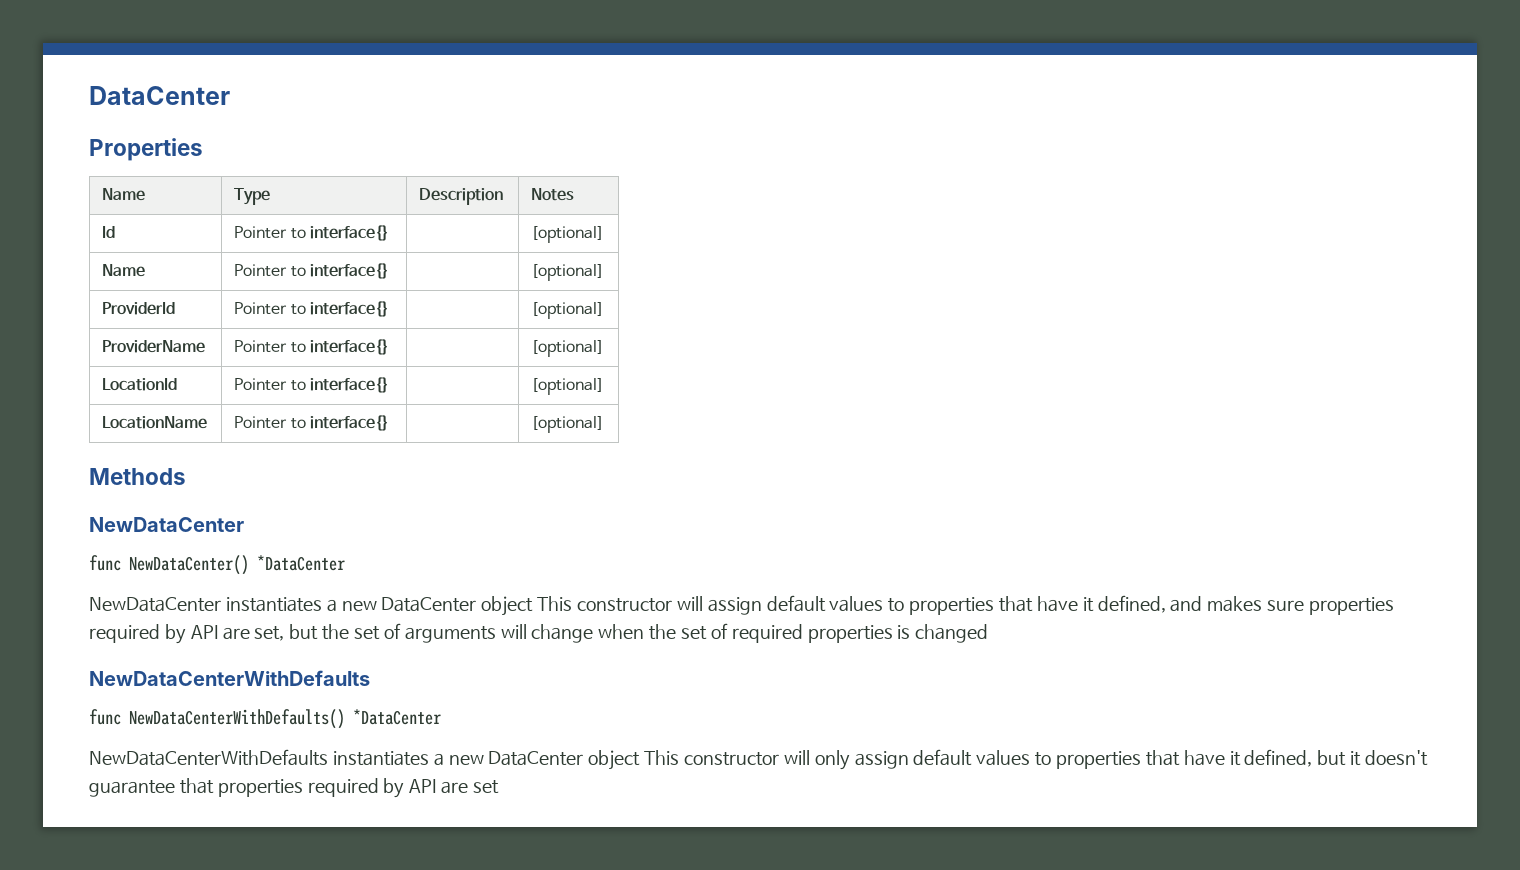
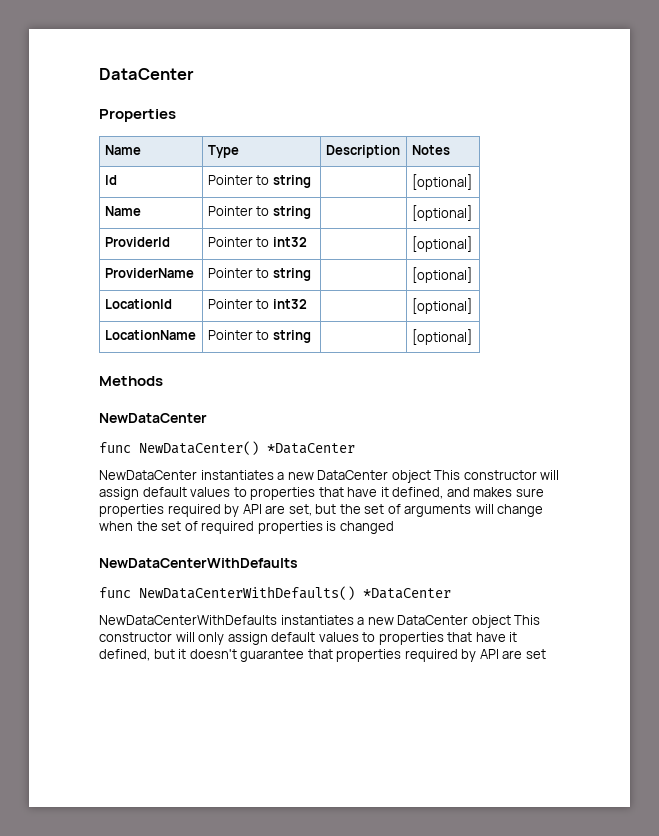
[309,225,389,241] interface{} -> [272,175,311,188] string
[309,263,389,279] interface{} -> [272,206,311,219] string
[309,301,389,317] interface{} -> [272,237,307,247] int32
[309,339,389,355] interface{} -> [272,268,311,281] string
[309,377,389,393] interface{} -> [272,299,307,309] int32
[309,415,389,431] interface{} -> [272,330,311,343] string

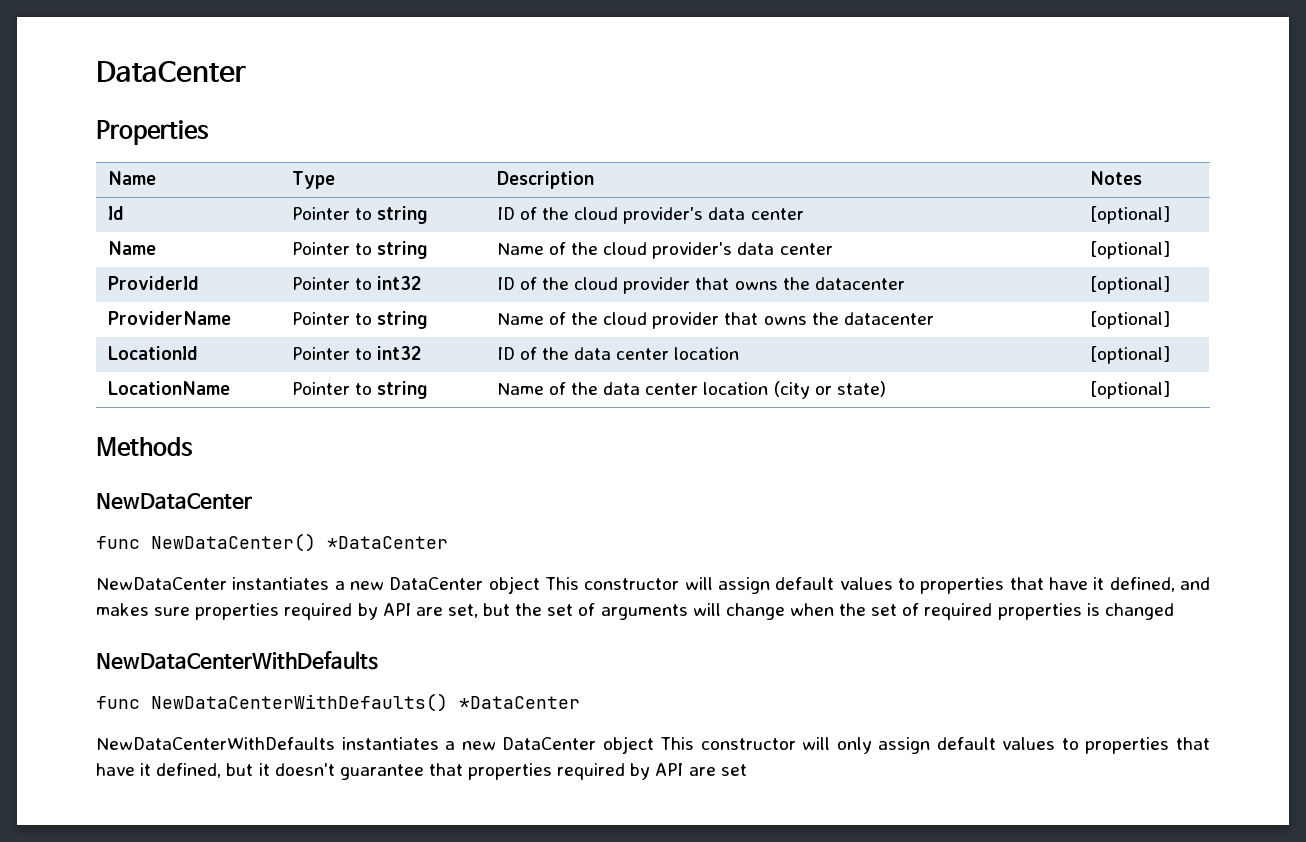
(311, 181) none -> [496,207,804,224] ID of the cloud provider's data center
(311, 212) none -> [496,242,833,259] Name of the cloud provider's data center
(307, 242) none -> [496,277,905,294] ID of the cloud provider that owns the datacenter
(311, 274) none -> [496,312,934,329] Name of the cloud provider that owns the datacenter
(307, 304) none -> [496,347,740,360] ID of the data center location
(311, 336) none -> [496,381,886,399] Name of the data center location (city or state)

